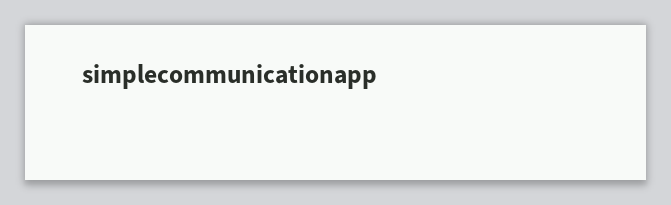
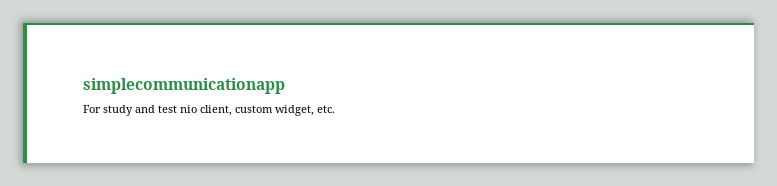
(377, 76) none -> [83,105,335,116] // For study and test nio client, custom widget, etc.

